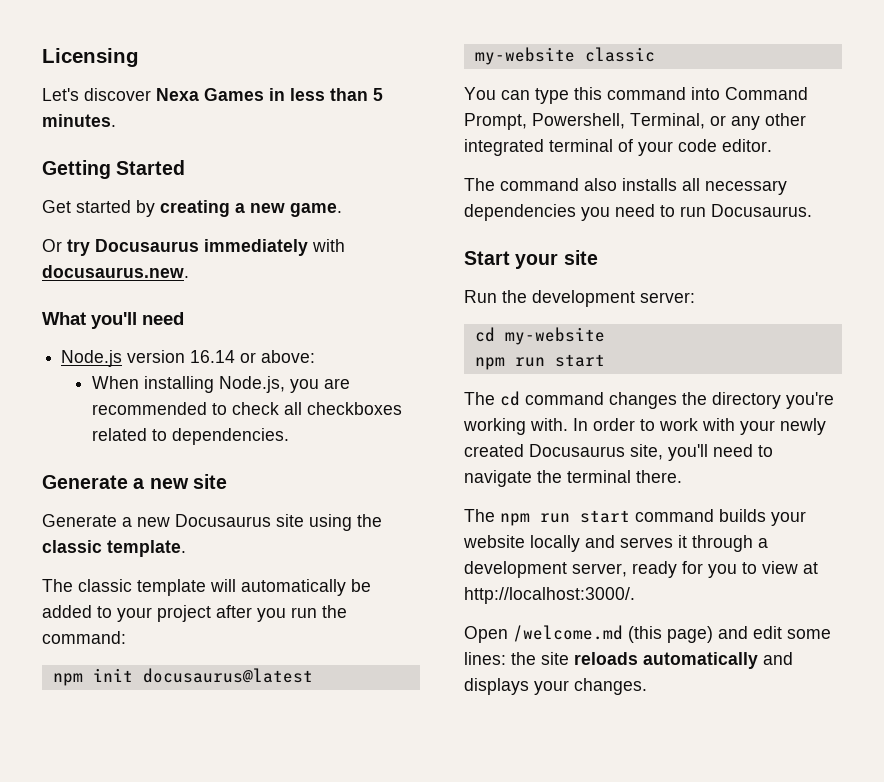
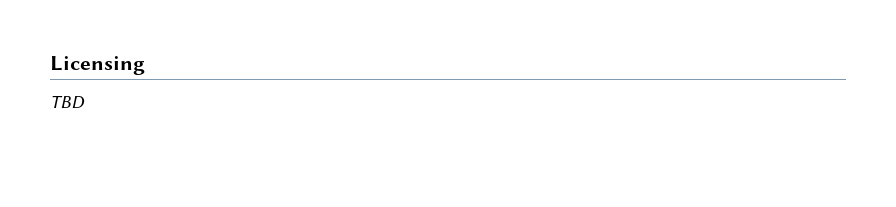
[42,88,383,101] [42,114,116,127] [42,160,186,179] [42,200,342,217] [42,239,345,256] [42,265,189,278] [42,312,184,329] [61,350,316,367] [91,376,350,393] [91,402,402,415] [91,428,289,445] [42,474,227,489] [42,514,382,531] [42,540,186,557] [42,579,371,596] [42,605,347,622] [42,631,126,644] [52,668,313,686] [474,47,655,65] [464,87,808,104] [464,113,806,130] [464,139,772,156] [464,178,787,195] [464,204,812,221] [464,250,598,269] [464,290,695,307] [474,327,605,345] [474,354,605,370] [464,391,834,409] [463,418,826,435] [464,444,773,461] [464,470,682,487] [464,509,806,526] [463,535,768,552] [464,561,818,578] [464,587,635,604] [464,625,831,643] [464,652,793,669] [464,678,647,695] Let's discover Nexa Games in less than 5 minutes. // Getting Started // Get started by creating a new game. // Or try Docusaurus immediately with docusaurus.new. // What you'll need // Node.js version 16.14 or above: // When installing Node.js, you are recommended to check all checkboxes related to dependencies. // Generate a new site // Generate a new Docusaurus site using the classic template. // The classic template will automatically be added to your project after you run the command: // npm init docusaurus@latest my-website classic // You can type this command into Command Prompt, Powershell, Terminal, or any other integrated terminal of your code editor. // The command also installs all necessary dependencies you need to run Docusaurus. // Start your site // Run the development server: // cd my-website // npm run start // The cd command changes the directory you're working with. In order to work with your newly created Docusaurus site, you'll need to navigate the terminal there. // The npm run start command builds your website locally and serves it through a development server, ready for you to view at http://localhost:3000/. // Open /welcome.md (this page) and edit some lines: the site reloads automatically and displays your changes. -> [50,95,85,109] TBD

